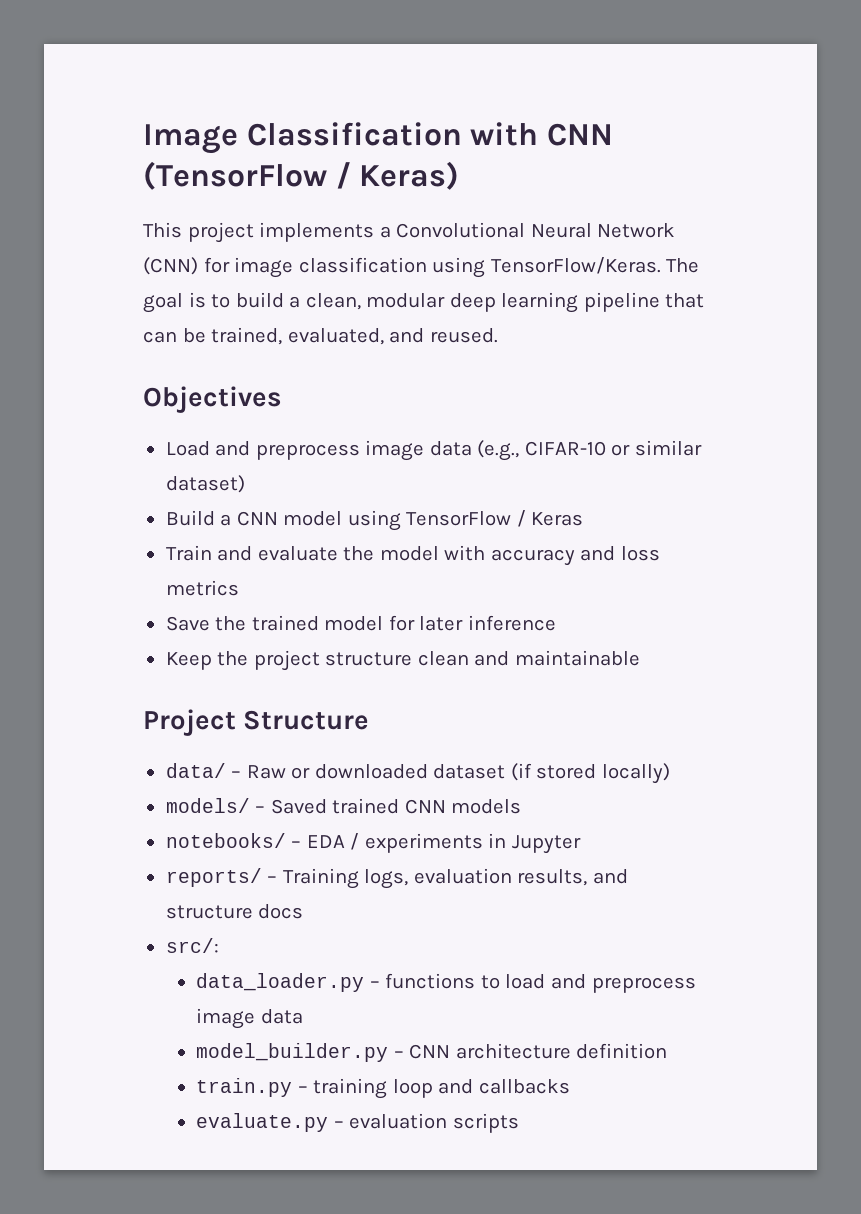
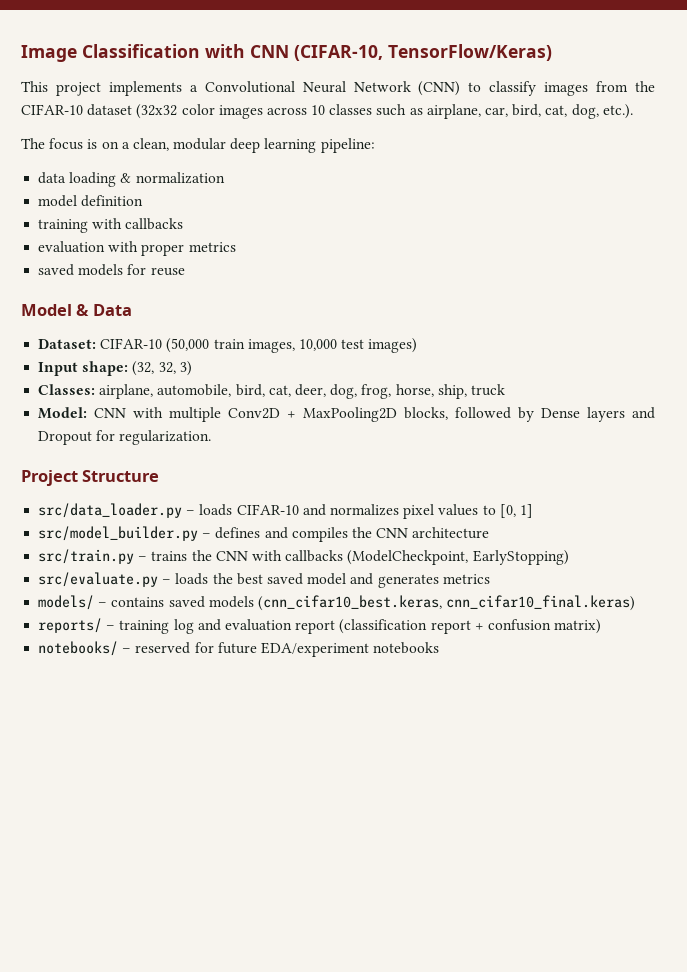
[143,161,460,190] (TensorFlow / Keras) -> [294,44,552,61] (CIFAR-10, TensorFlow/Keras)
[203,257,700,278] [143,292,284,313] for image classification using TensorFlow/Keras. The goal is to build -> [468,81,655,96] [21,104,633,119] [21,138,119,150] to classify images from the CIFAR-10 dataset (32x32 color images across 10 classes such as airplane, car, bird, cat, dog, etc.). // The focus is on
[583,292,705,312] [143,327,498,345] [143,386,282,413] [165,440,702,461] [165,475,245,493] [165,510,584,531] [165,545,660,566] [165,580,239,596] [165,615,556,631] [165,650,640,671] [143,709,370,736] [165,763,670,784] [165,798,522,814] [165,833,581,854] [165,868,628,889] [165,904,304,919] [165,938,219,953] [196,973,696,993] [196,1008,303,1029] [196,1043,668,1062] [196,1078,570,1099] [196,1113,519,1133] pipeline that can be trained, evaluated, and reused. // Objectives // Load and preprocess image data (e.g., CIFAR-10 or similar dataset) // Build a CNN model using TensorFlow / Keras // Train and evaluate the model with accuracy and loss metrics // Save the trained model for later inference // Keep the project structure clean and maintainable // Project Structure // data/ – Raw or downloaded dataset (if stored locally) // models/ – Saved trained CNN models // notebooks/ – EDA / experiments in Jupyter // reports/ – Training logs, evaluation results, and structure docs // src/: // data_loader.py – functions to load and preprocess image data // model_builder.py – CNN architecture definition // train.py – training loop and callbacks // evaluate.py – evaluation scripts -> [320,138,375,153] [38,172,225,187] [38,195,144,207] [38,218,184,233] [38,241,236,256] [38,264,185,276] [21,304,132,316] [38,338,418,353] [38,361,192,376] [38,384,505,399] [38,407,655,422] [38,430,212,445] [21,470,160,486] [38,503,533,519] [38,526,490,542] [38,549,569,565] [38,572,490,588] [38,595,636,611] [38,618,602,634] [38,641,440,657] pipeline: // data loading & normalization // model definition // training with callbacks // evaluation with proper metrics // saved models for reuse // Model & Data // Dataset: CIFAR-10 (50,000 train images, 10,000 test images) // Input shape: (32, 32, 3) // Classes: airplane, automobile, bird, cat, deer, dog, frog, horse, ship, truck // Model: CNN with multiple Conv2D + MaxPooling2D blocks, followed by Dense layers and Dropout for regularization. // Project Structure // src/data_loader.py – loads CIFAR-10 and normalizes pixel values to [0, 1] // src/model_builder.py – defines and compiles the CNN architecture // src/train.py – trains the CNN with callbacks (ModelCheckpoint, EarlyStopping) // src/evaluate.py – loads the best saved model and generates metrics // models/ – contains saved models (cnn_cifar10_best.keras, cnn_cifar10_final.keras) // reports/ – training log and evaluation report (classification report + confusion matrix) // notebooks/ – reserved for future EDA/experiment notebooks

